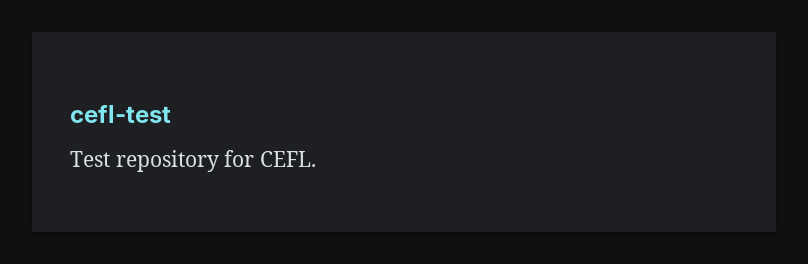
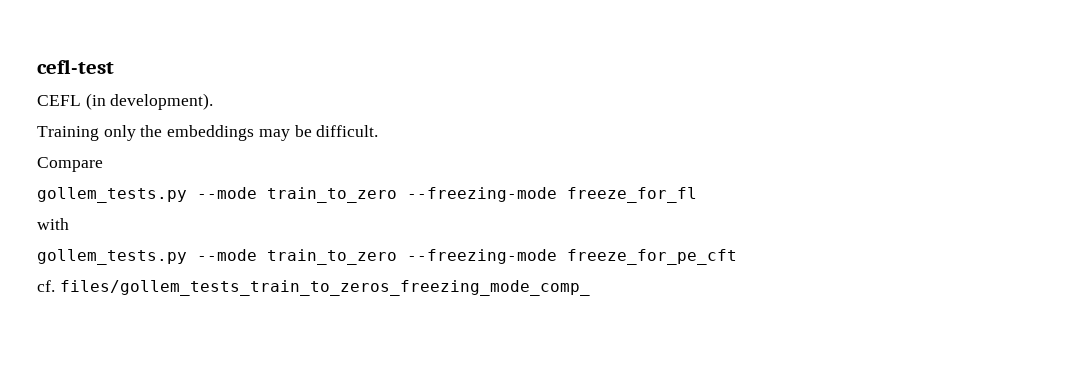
[70,150,317,172] Test repository for CEFL. -> [37,93,214,110] [37,125,379,141] [37,157,103,172] [37,187,697,203] [37,218,69,230] [37,249,737,265] [37,280,590,296] CEFL (in development). // Training only the embeddings may be difficult. // Compare // gollem_tests.py --mode train_to_zero --freezing-mode freeze_for_fl // with // gollem_tests.py --mode train_to_zero --freezing-mode freeze_for_pe_cft // cf. files/gollem_tests_train_to_zeros_freezing_mode_comp_

